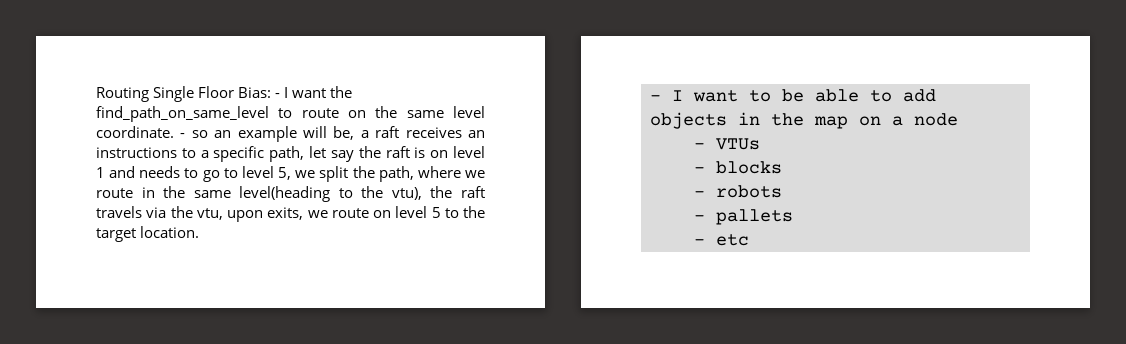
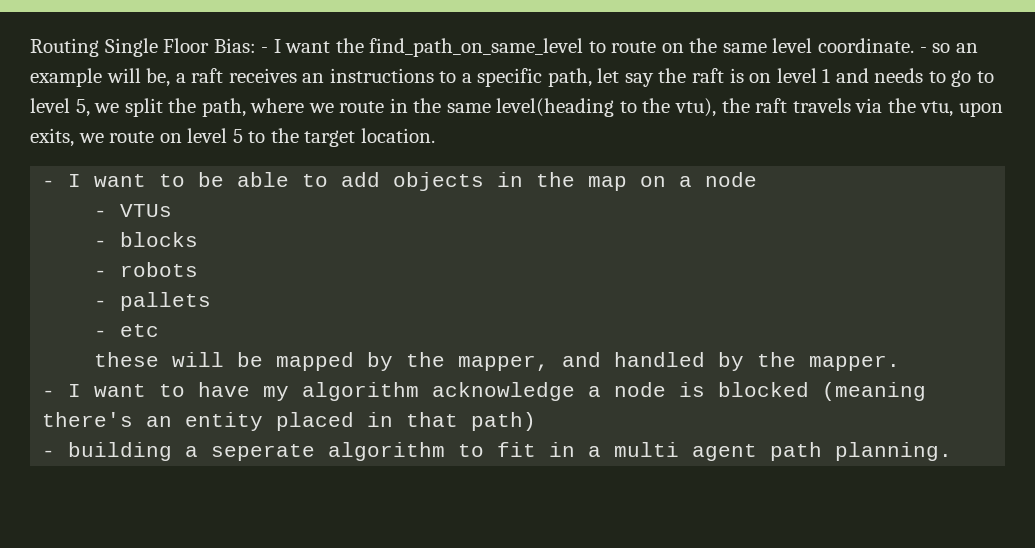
(749, 240) none -> [94,352,901,371] [42,382,927,401] [42,412,537,431] [42,442,953,461] // these will be mapped by the mapper, and handled by the mapper. // - I want to have my algorithm acknowledge a node is blocked (meaning there's an entity placed in that path) // - building a seperate algorithm to fit in a multi agent path planning.

